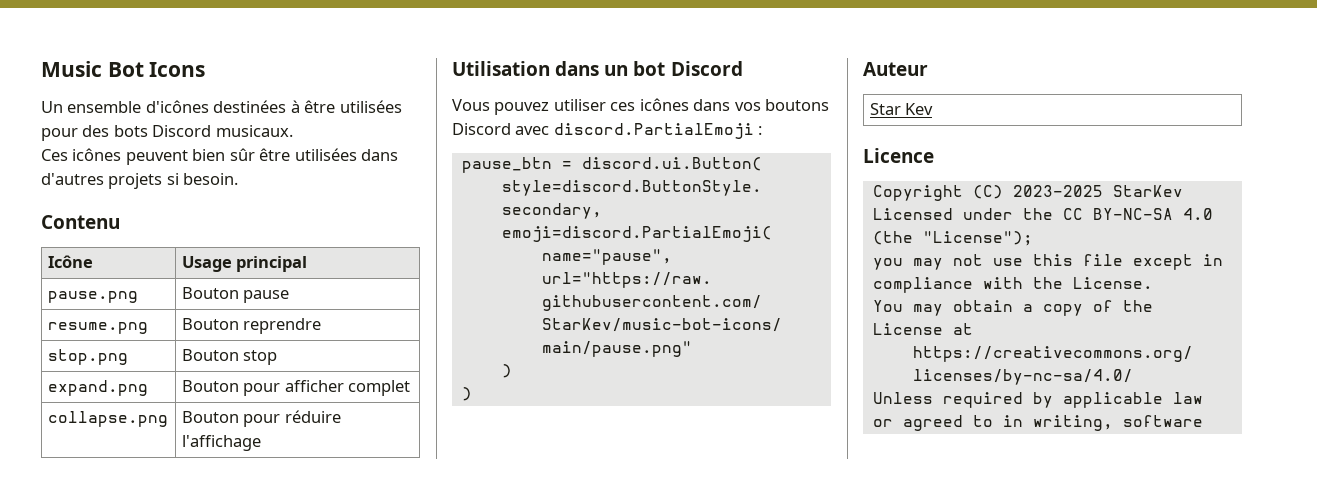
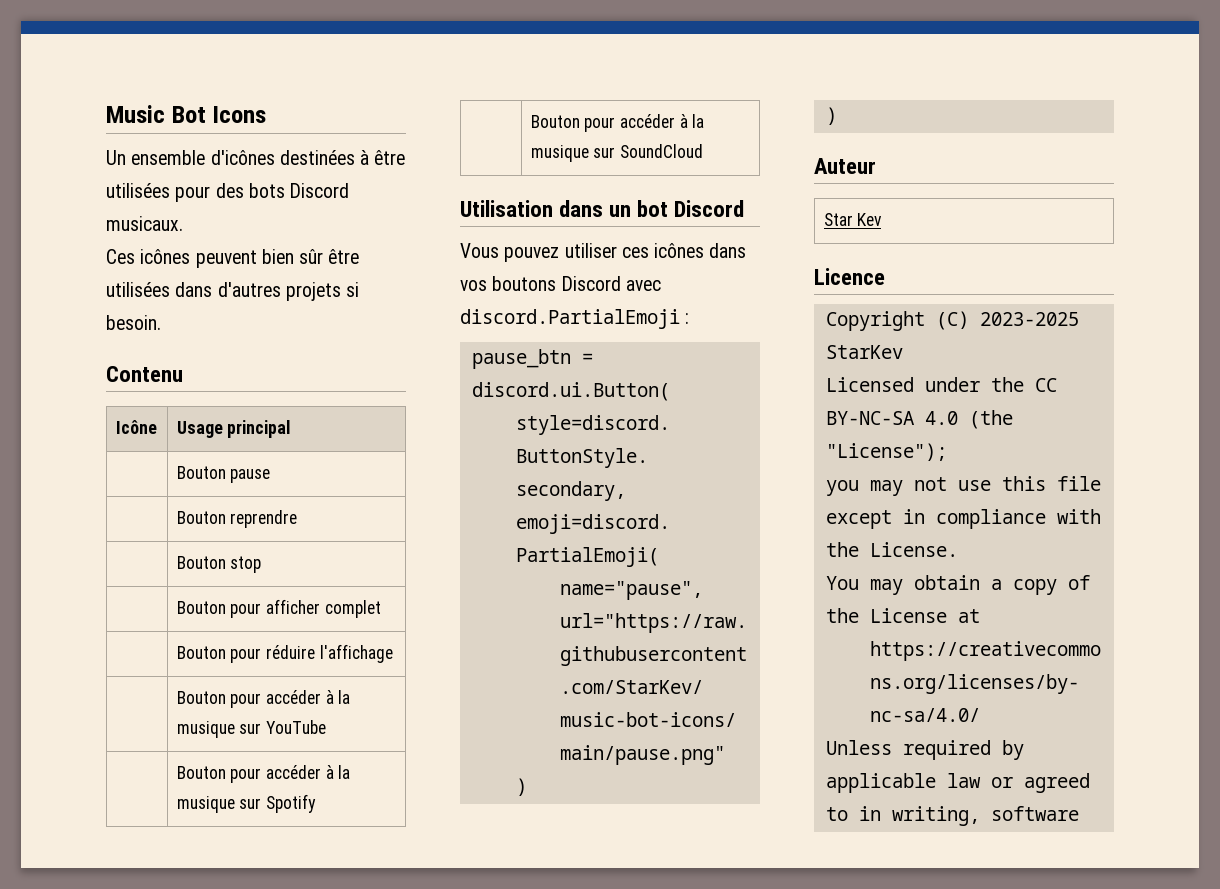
[47,291,138,303] pause.png -> (291, 429) none
[47,322,148,334] resume.png -> (271, 476) none
[47,349,128,365] stop.png -> (298, 519) none
[47,380,148,396] expand.png -> (262, 564) none
[47,411,168,427] collapse.png -> (381, 609) none
(261, 443) none -> [176,690,351,708] [176,720,326,738] [176,765,351,783] [176,794,316,813] [530,114,705,132] [530,144,703,162] // | Bouton pour accéder à la musique sur YouTube // | Bouton pour accéder à la musique sur Spotify // | Bouton pour accéder à la musique sur SoundCloud

